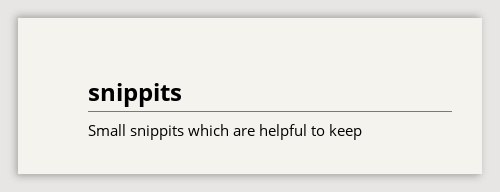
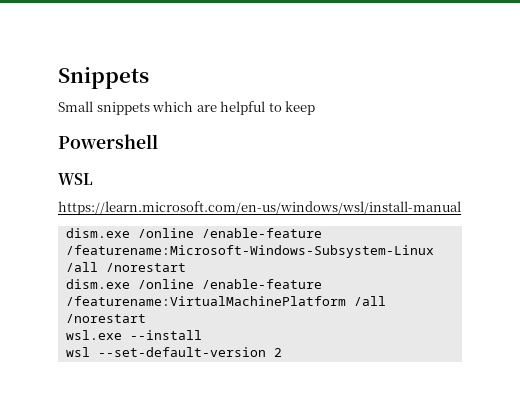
[88,83,182,107] snippits -> [58,67,149,89] Snippets
[130,125,185,140] snippits -> [96,102,150,115] snippets
(363, 132) none -> [58,134,158,149] [58,173,93,185] [58,201,461,215] [65,228,322,238] [65,245,434,258] [65,262,186,272] [65,279,322,289] [65,296,386,306] [65,314,146,323] [65,330,202,340] [65,347,282,357] // Powershell // WSL // https://learn.microsoft.com/en-us/windows/wsl/install-manual // dism.exe /online /enable-feature /featurename:Microsoft-Windows-Subsystem-Linux /all /norestart // dism.exe /online /enable-feature /featurename:VirtualMachinePlatform /all /norestart // wsl.exe --install // wsl --set-default-version 2

